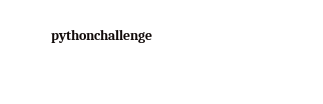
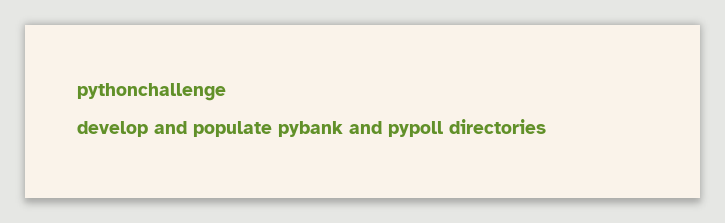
(152, 36) none -> [77,119,546,137] // develop and populate pybank and pypoll directories

